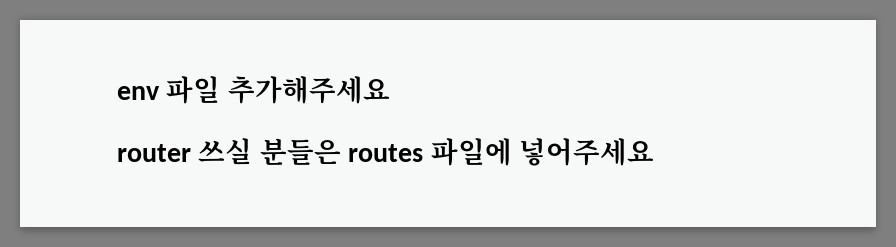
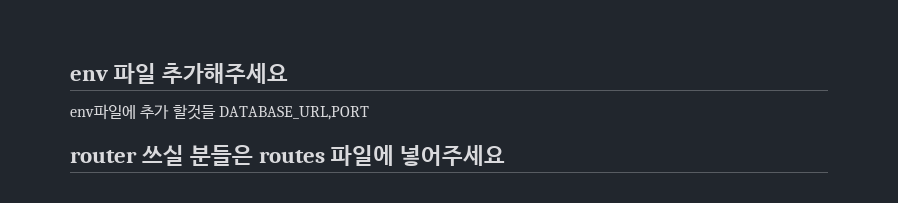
(390, 90) none -> [70,104,369,120] // env파일에 추가 할것들 DATABASE_URL,PORT

